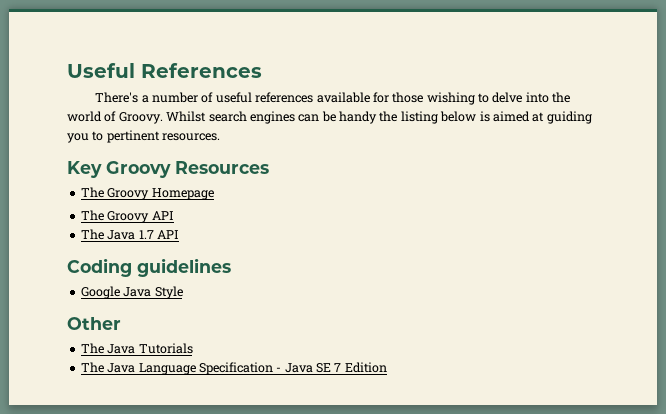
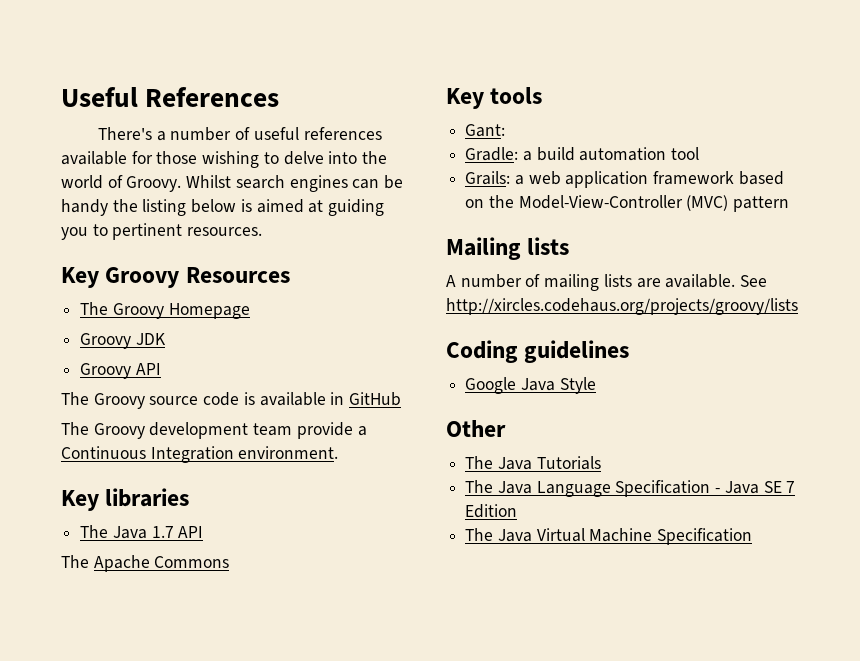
[80,210,174,223] [80,229,179,240] The Groovy API // The Java 1.7 API -> [80,333,166,349] [80,363,161,379] [61,392,402,409] [61,422,367,439] [61,446,339,463] [61,488,190,511] [80,525,204,539] [61,555,230,572] [446,87,543,109] [465,124,506,137] [465,147,700,161] [465,171,784,188] [465,195,790,212] [446,237,570,260] [446,274,768,291] [446,298,798,315] Groovy JDK // Groovy API // The Groovy source code is available in GitHub // The Groovy development team provide a Continuous Integration environment. // Key libraries // The Java 1.7 API // The Apache Commons // Key tools // Gant: // Gradle: a build automation tool // Grails: a web application framework based on the Model-View-Controller (MVC) pattern // Mailing lists // A number of mailing lists are available. See http://xircles.codehaus.org/projects/groovy/lists
(387, 367) none -> [465,528,753,545] // The Java Virtual Machine Specification

